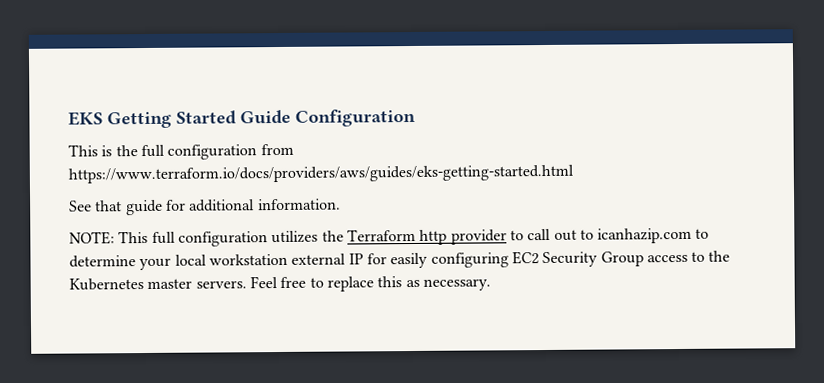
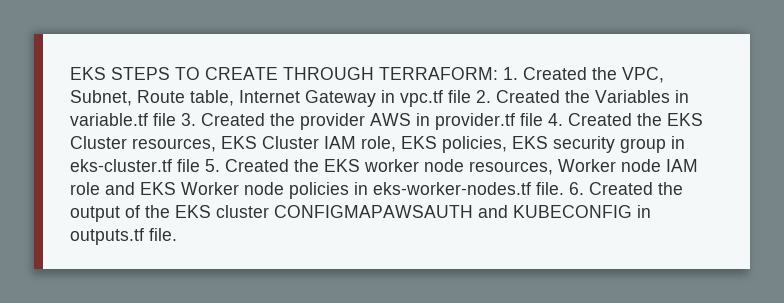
[68,108,416,129] [68,143,294,160] [68,164,574,184] [69,198,341,216] [69,227,710,247] [69,250,731,271] [69,276,491,292] EKS Getting Started Guide Configuration // This is the full configuration from https://www.terraform.io/docs/providers/aws/guides/eks-getting-started.html // See that guide for additional information. // NOTE: This full configuration utilizes the Terraform http provider to call out to icanhazip.com to determine your local workstation external IP for easily configuring EC2 Security Group access to the Kubernetes master servers. Feel free to replace this as necessary. -> [70,67,664,83] [70,90,689,107] [70,113,703,130] [70,136,685,153] [70,159,698,175] [70,182,683,199] [70,205,651,222] [70,228,177,245] EKS STEPS TO CREATE THROUGH TERRAFORM: 1. Created the VPC, Subnet, Route table, Internet Gateway in vpc.tf file 2. Created the Variables in variable.tf file 3. Created the provider AWS in provider.tf file 4. Created the EKS Cluster resources, EKS Cluster IAM role, EKS policies, EKS security group in eks-cluster.tf file 5. Created the EKS worker node resources, Worker node IAM role and EKS Worker node policies in eks-worker-nodes.tf file. 6. Created the output of the EKS cluster CONFIGMAPAWSAUTH and KUBECONFIG in outputs.tf file.

